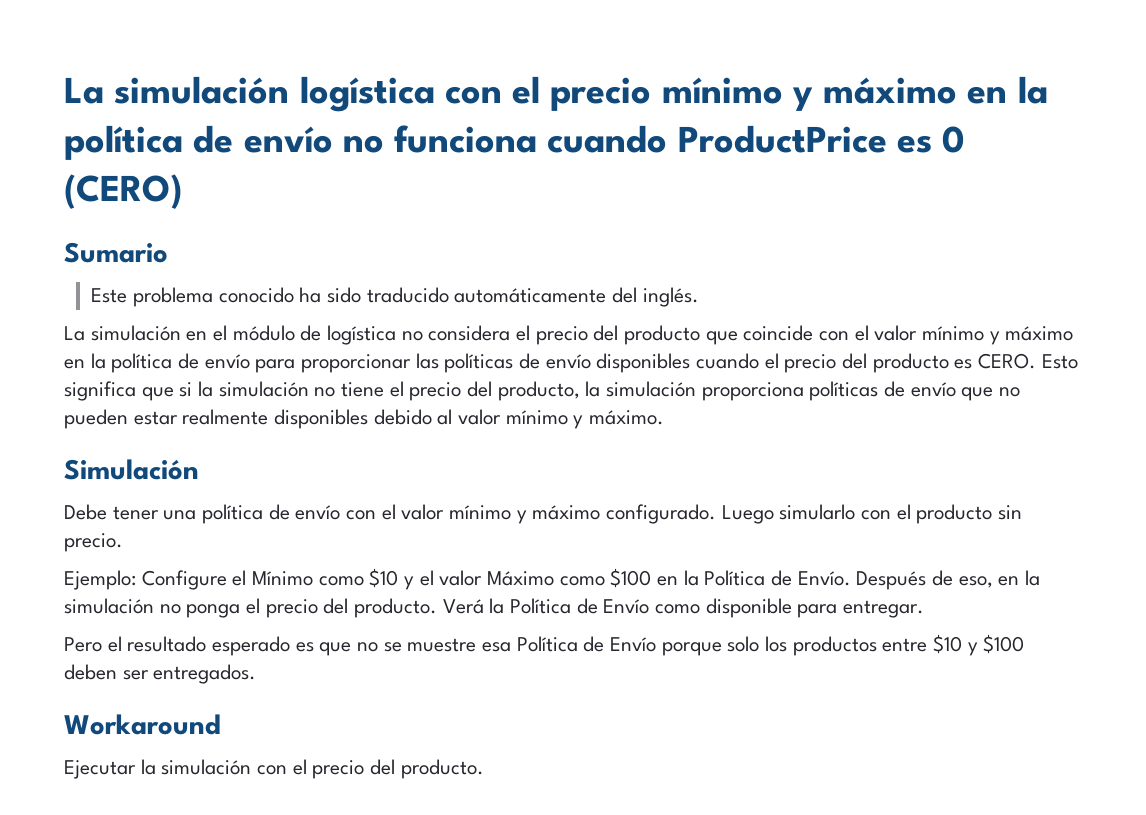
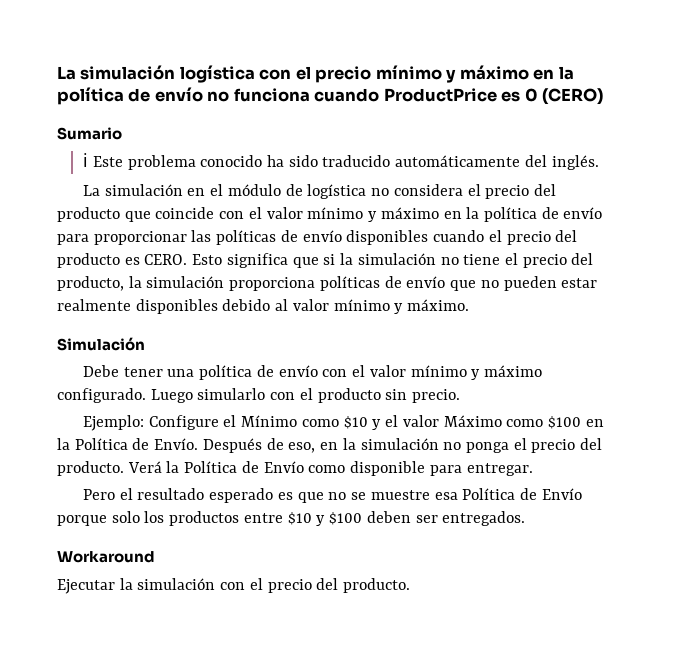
(168, 252) none -> [83,153,89,167] ℹ

